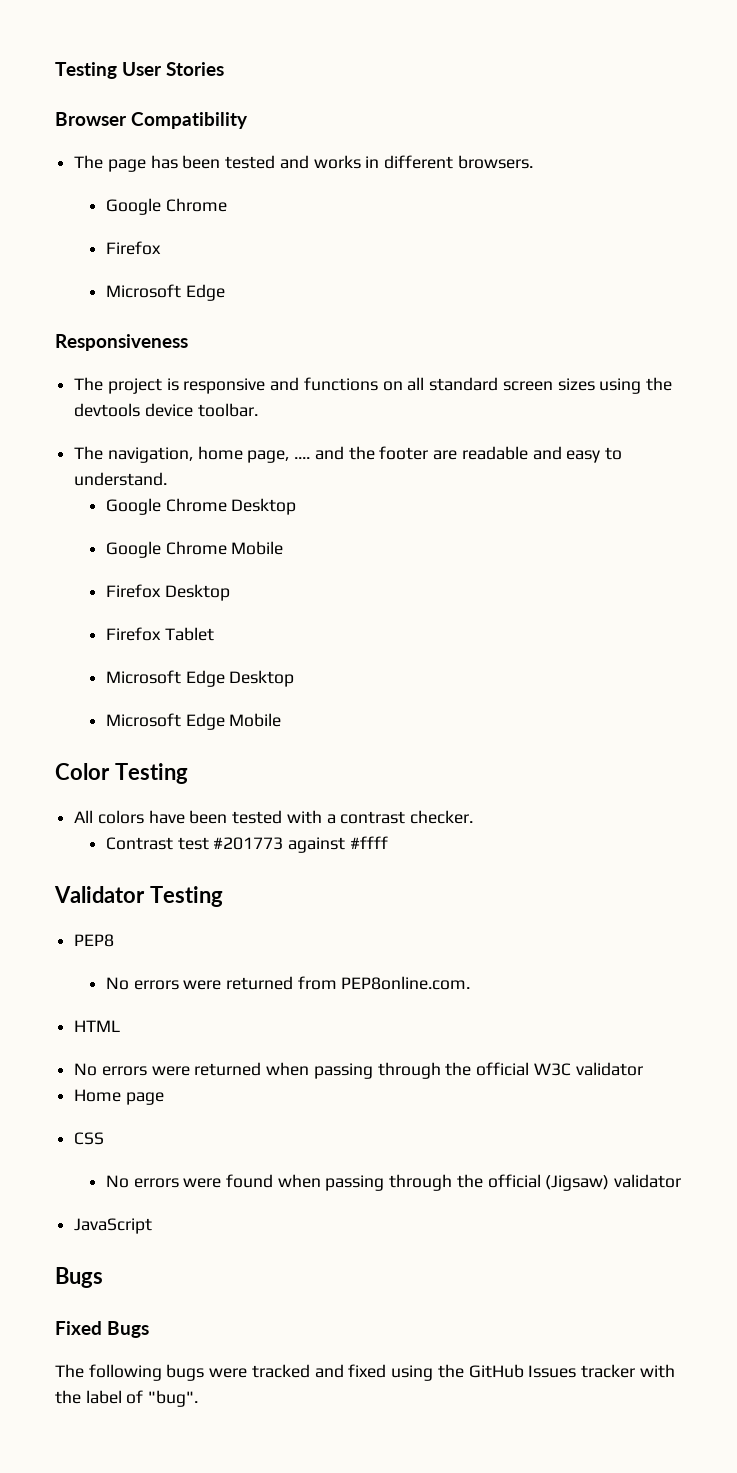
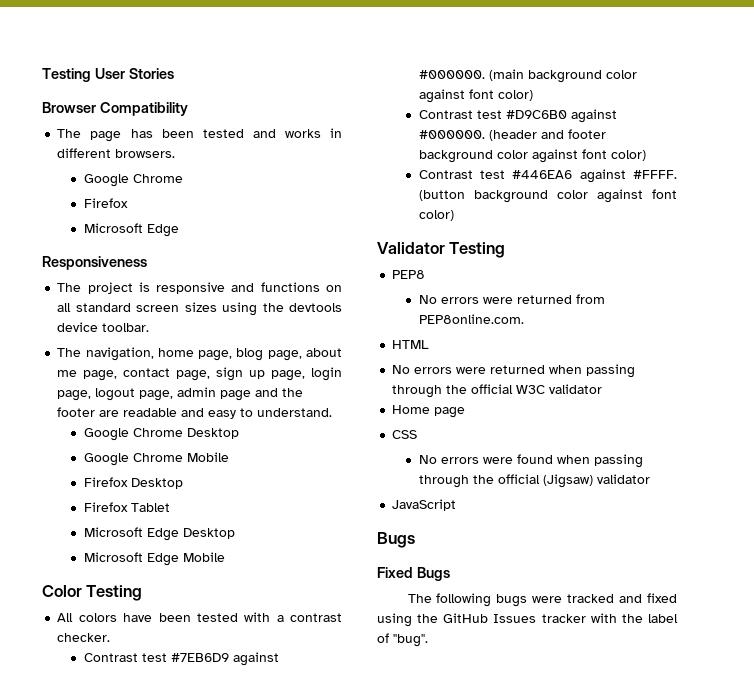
[294,457,311,459] .... -> [236,348,342,361] [57,367,343,381] [57,387,252,401] blog page, about me page, contact page, sign up page, login page, logout page, admin page
[213,836,388,853] #201773 against #ffff -> [170,652,279,666] [418,69,637,83] [418,89,533,103] [418,109,617,123] [418,129,606,141] [418,149,646,163] [418,169,677,183] [418,189,677,203] [418,210,454,221] #7EB6D9 against #000000. (main background color against font color) // Contrast test #D9C6B0 against #000000. (header and footer background color against font color) // Contrast test #446EA6 against #FFFF. (button background color against font color)

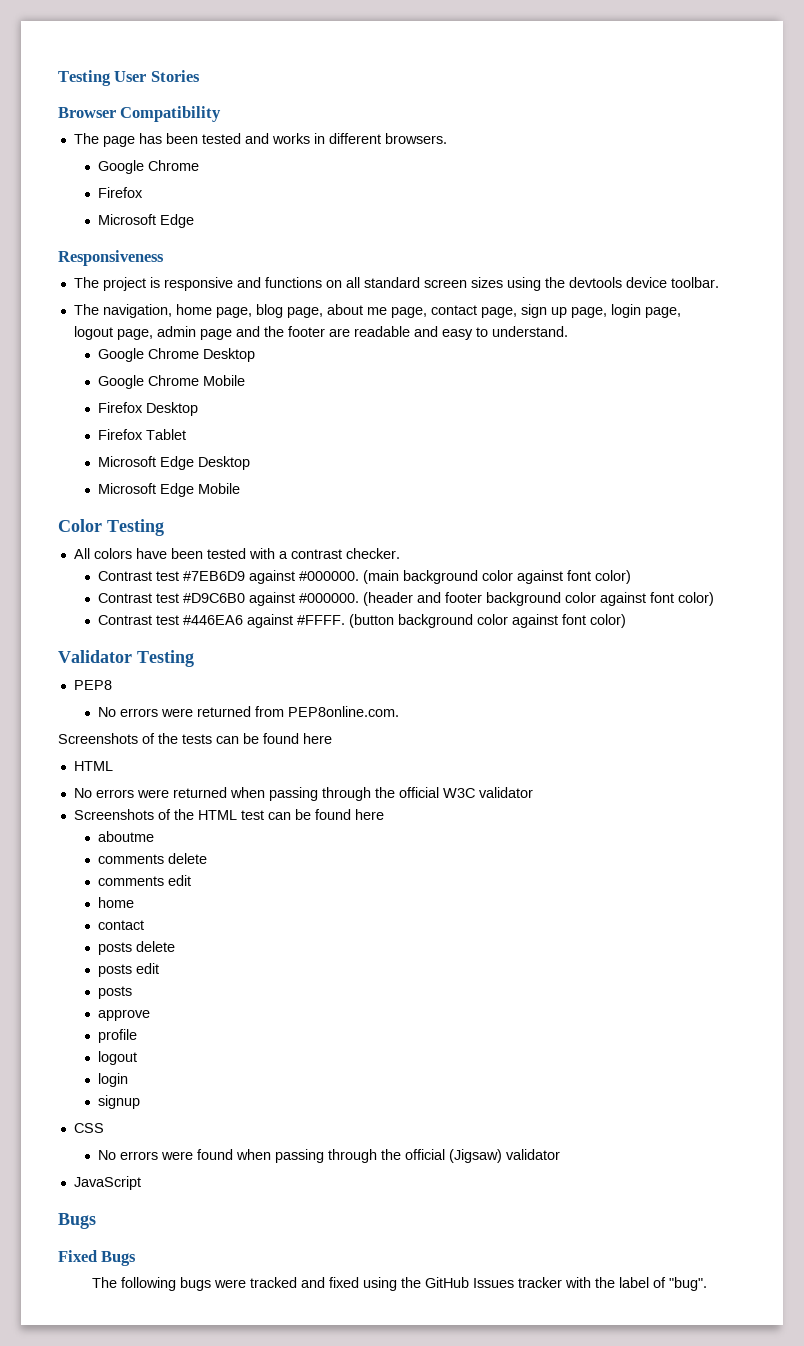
(524, 319) none -> [58,733,332,744] // Screenshots of the tests can be found here
[392,405,466,418] Home page -> [73,809,384,820] [98,831,155,842] [98,853,208,864] [98,875,192,886] [98,897,135,908] [98,920,145,930] [98,941,176,955] [98,963,160,977] [98,986,133,999] [98,1009,151,1021] [98,1029,138,1043] [98,1051,138,1065] [98,1073,129,1087] [98,1095,141,1109] Screenshots of the HTML test can be found here // aboutme // comments delete // comments edit // home // contact // posts delete // posts edit // posts // approve // profile // logout // login // signup

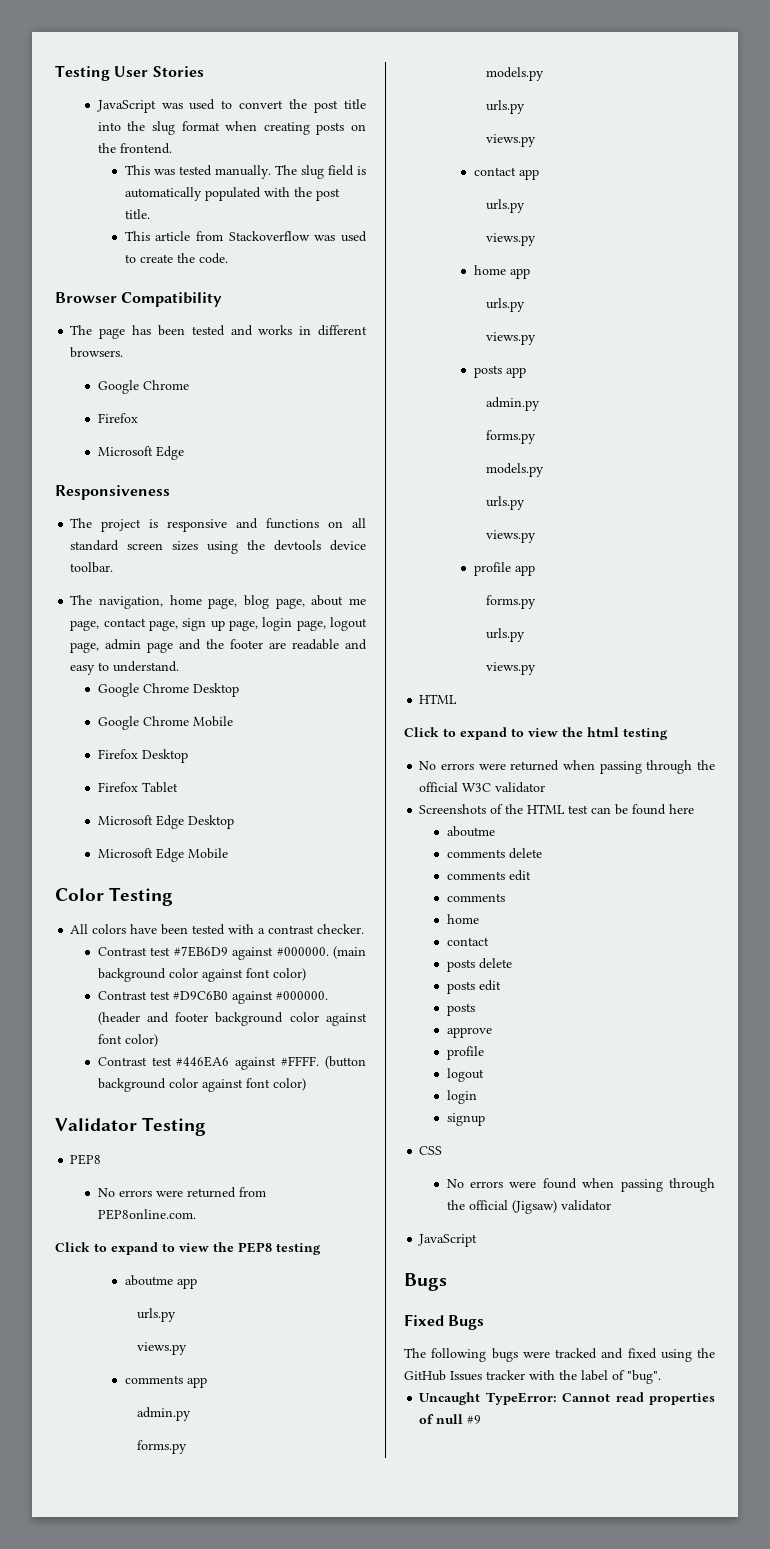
(200, 76) none -> [96,99,366,113] [97,121,366,135] [97,143,172,154] [124,165,366,179] [124,187,340,201] [124,209,150,219] [124,231,367,242] [124,253,228,264] // JavaScript was used to convert the post title into the slug format when creating posts on the frontend. // This was tested manually. The slug field is automatically populated with the post title. // This article from Stackoverflow was used to create the code.
[58,733,332,744] [73,761,113,771] Screenshots of the tests can be found here // HTML -> [55,1242,321,1255] [124,1275,197,1289] [136,1308,176,1322] [136,1342,187,1355] [124,1375,207,1388] [136,1407,191,1421] [136,1440,187,1454] [485,67,544,81] [485,100,525,114] [485,134,536,147] [473,167,539,180] [485,199,525,213] [485,233,536,246] [473,265,530,279] [485,298,525,312] [485,332,536,345] [473,365,526,378] [485,397,540,411] [485,430,536,444] [485,463,544,477] [485,496,525,510] [485,530,536,543] [473,562,535,576] [485,595,536,609] [485,628,525,642] [485,662,536,675] [419,694,458,704] [404,727,668,740] Click to expand to view the PEP8 testing // aboutme app // urls.py // views.py // comments app // admin.py // forms.py // models.py // urls.py // views.py // contact app // urls.py // views.py // home app // urls.py // views.py // posts app // admin.py // forms.py // models.py // urls.py // views.py // profile app // forms.py // urls.py // views.py // HTML // Click to expand to view the html testing
(192, 880) none -> [446,893,505,902] // comments
(707, 1284) none -> [419,1392,715,1405] [419,1414,482,1424] // Uncaught TypeError: Cannot read properties of null #9

